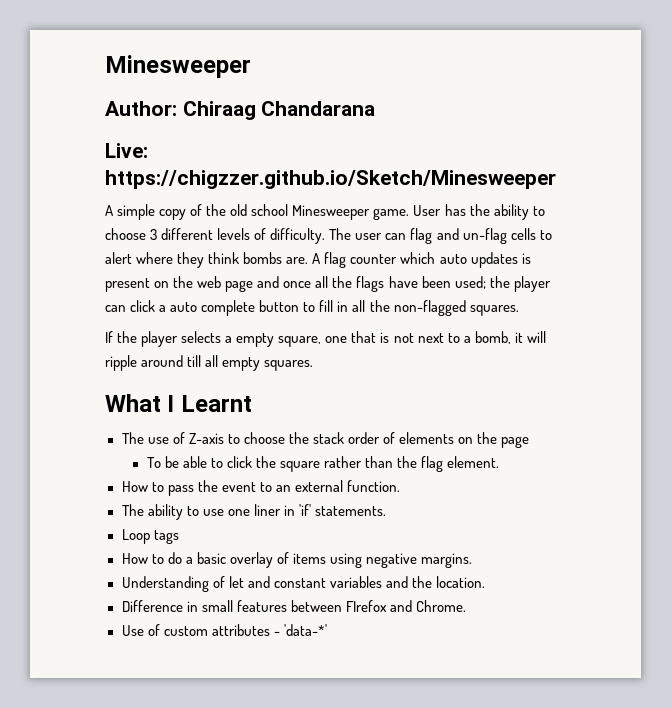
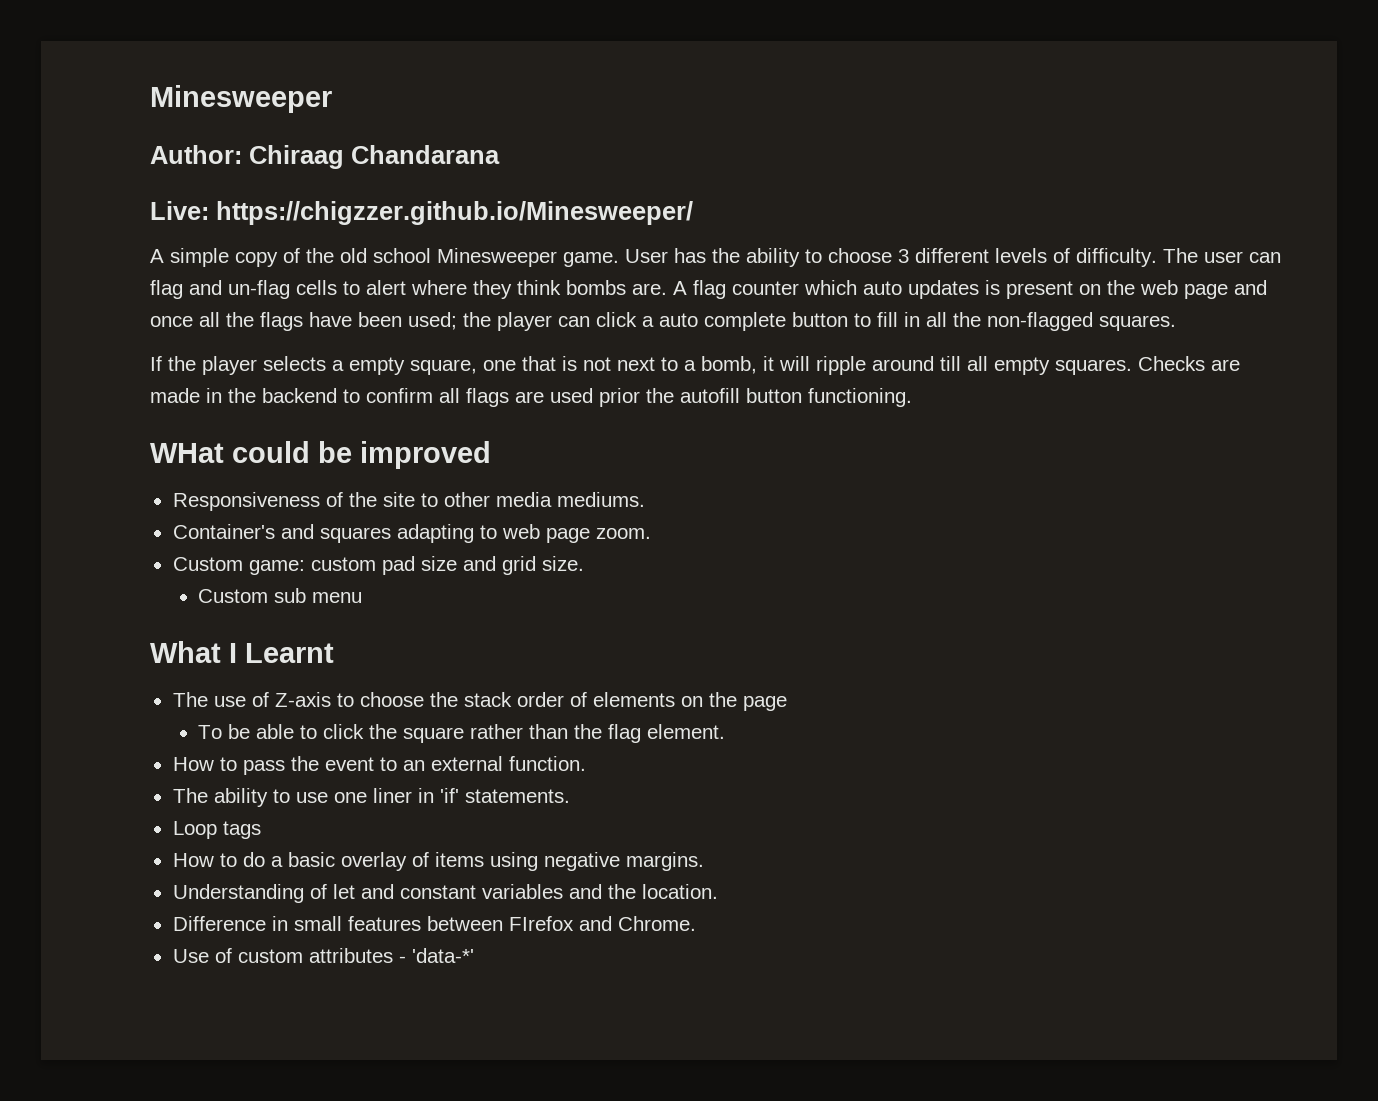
[105,170,556,189] https://chigzzer.github.io/Sketch/Minesweeper -> [216,201,693,225] https://chigzzer.github.io/Minesweeper/
(314, 365) none -> [1138,356,1240,371] [150,388,912,407] [150,441,491,469] [172,492,645,511] [172,524,651,543] [172,556,584,575] [198,588,363,603] Checks are made in the backend to confirm all flags are used prior the autofill button functioning. // WHat could be improved // Responsiveness of the site to other media mediums. // Container's and squares adapting to web page zoom. // Custom game: custom pad size and grid size. // Custom sub menu

